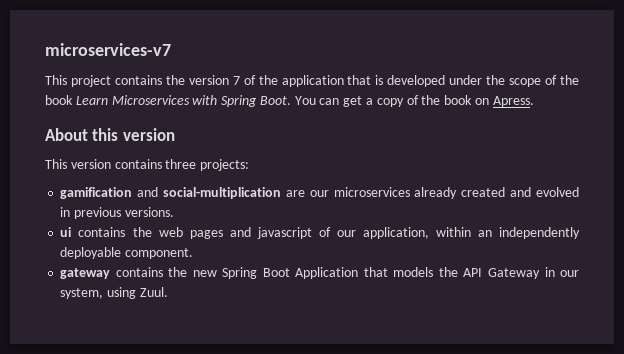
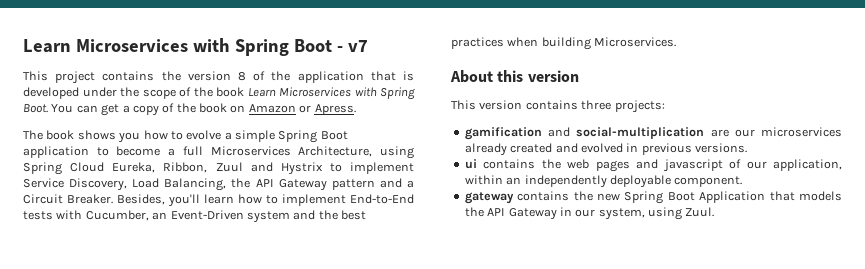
[45,43,171,56] microservices-v7 -> [23,38,368,56] Learn Microservices with Spring Boot - v7
[232,76,240,85] 7 -> [237,72,246,81] 8
(489, 101) none -> [248,104,312,113] Amazon or
(534, 101) none -> [23,130,348,143] [23,146,414,159] [23,162,414,175] [23,178,414,191] [23,194,414,207] [23,210,366,223] [451,37,677,50] // The book shows you how to evolve a simple Spring Boot application to become a full Microservices Architecture, using Spring Cloud Eureka, Ribbon, Zuul and Hystrix to implement Service Discovery, Load Balancing, the API Gateway pattern and a Circuit Breaker. Besides, you'll learn how to implement End-to-End tests with Cucumber, an Event-Driven system and the best practices when building Microservices.

